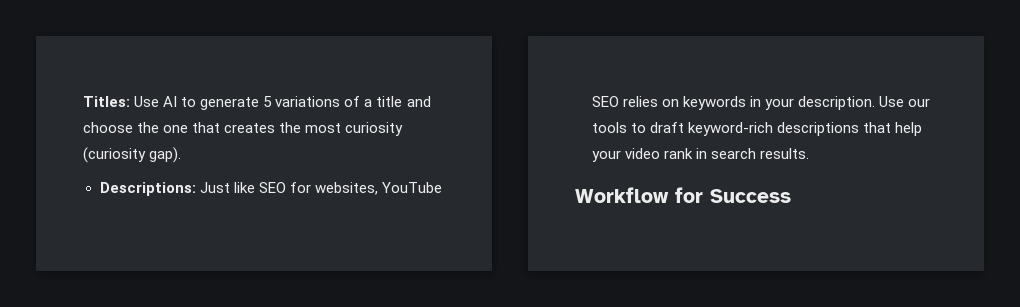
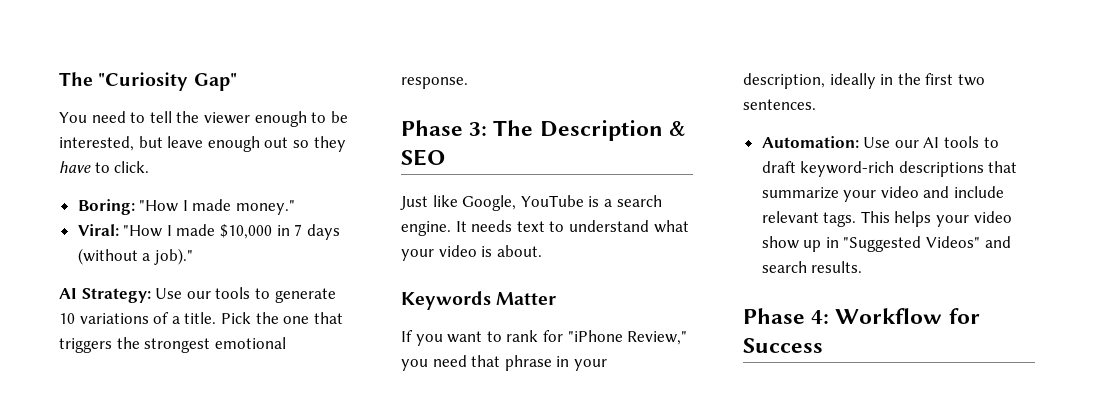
[83,96,178,107] Titles: Use AI -> [59,72,237,91] [59,111,348,127] [59,136,346,152] [59,161,150,173] [77,199,296,215] [77,224,340,240] [77,248,193,265] [59,287,251,303] The "Curiosity Gap" // You need to tell the viewer enough to be interested, but leave enough out so they have to click. // Boring: "How I made money." // Viral: "How I made $10,000 in 7 days (without a job)." // AI Strategy: Use our tools
[263,96,273,107] 5 -> [59,313,75,324] 10
[376,96,431,107] [83,122,404,136] [83,147,182,163] [99,182,442,196] [591,96,930,110] title and choose the one that creates the most curiosity (curiosity gap). // Descriptions: Just like SEO for websites, YouTube SEO relies on keywords in your description. Use our -> [184,312,343,324] [59,337,286,353] [401,77,468,89] [401,120,686,141] [401,149,445,166] [400,195,662,211] [401,220,689,236] [401,245,542,261] [401,291,557,310] [401,330,688,346] [401,355,607,371] [743,73,985,89] [743,99,816,110] [761,136,940,148] title. Pick the one that triggers the strongest emotional response. // Phase 3: The Description & SEO // Just like Google, YouTube is a search engine. It needs text to understand what your video is about. // Keywords Matter // If you want to rank for "iPhone Review," you need that phrase in your description, ideally in the first two sentences. // Automation: Use our AI
[894,122,922,136] [591,148,707,162] help your video rank in -> [761,186,1005,202] [761,211,1012,227] [761,236,1011,252] summarize your video and include relevant tags. This helps your video show up in "Suggested Videos" and
(809, 153) none -> [743,308,830,324] Phase 4:

